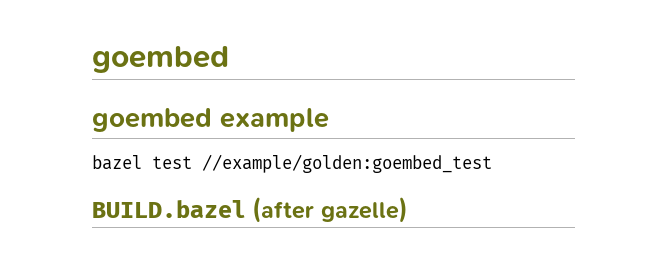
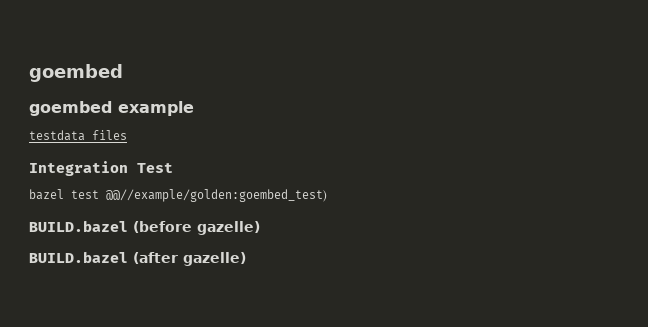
[92,154,492,173] bazel test //example/golden:goembed_test -> [29,130,127,141] [29,161,173,176] [29,189,327,202] [29,220,260,235] testdata files // Integration Test // bazel test @@//example/golden:goembed_test) // BUILD.bazel (before gazelle)

